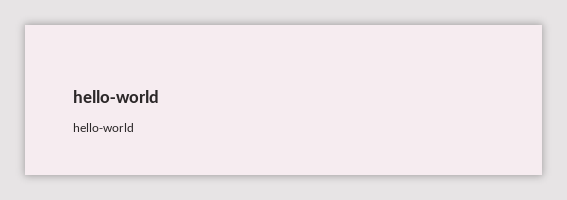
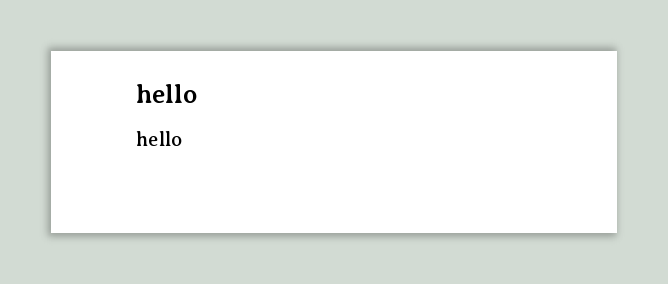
[73,90,159,103] [73,123,134,132] hello-world // hello-world -> [136,84,197,103] [136,131,182,146] hello // hello

